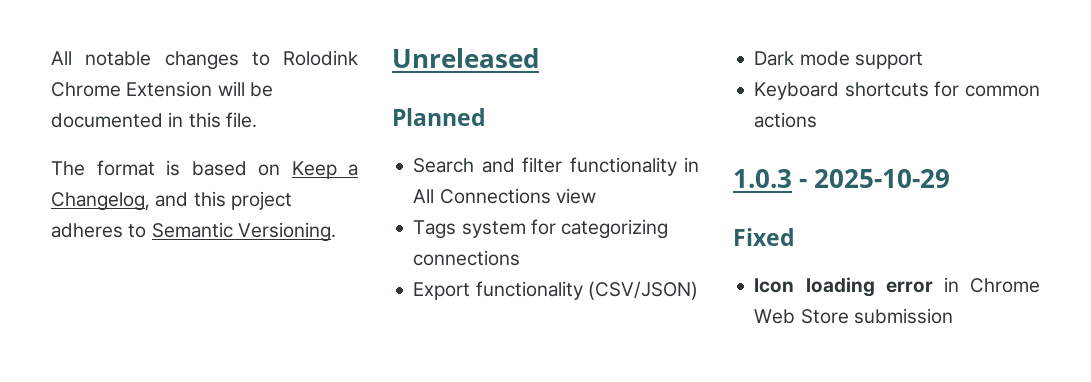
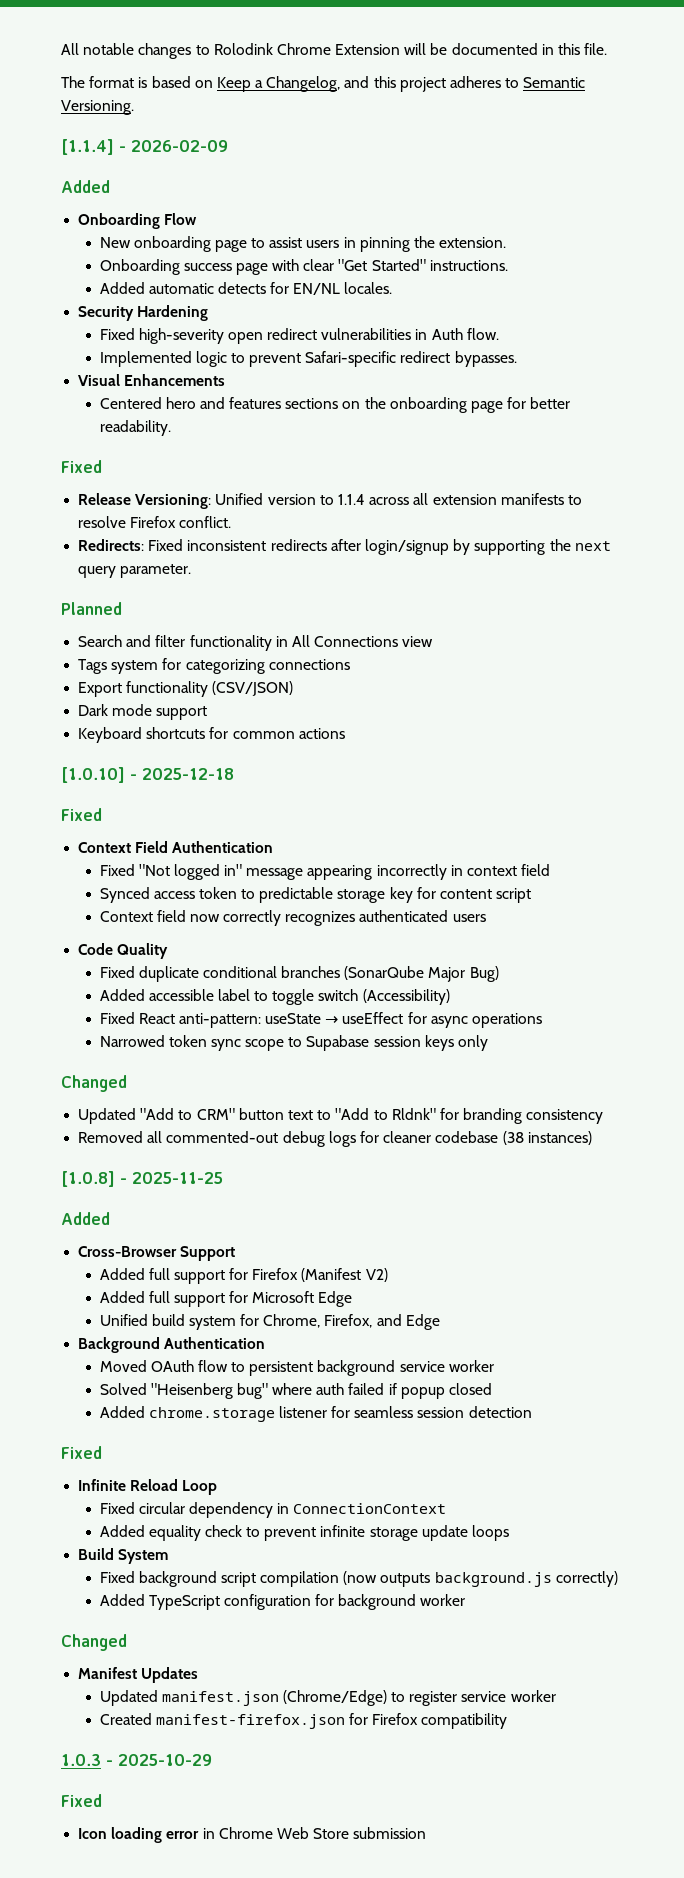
[392,48,539,68] Unreleased -> [61,139,228,155] [61,180,110,193] [78,213,198,229] [99,236,507,252] [99,259,508,275] [99,282,393,295] [78,305,209,321] [99,328,499,344] [99,351,517,367] [78,374,226,386] [99,397,571,413] [99,420,171,436] [61,460,102,473] [78,493,582,509] [78,516,232,528] [78,539,611,555] [78,564,192,578] [1.1.4] - 2026-02-09 // Added // Onboarding Flow // New onboarding page to assist users in pinning the extension. // Onboarding success page with clear "Get Started" instructions. // Added automatic detects for EN/NL locales. // Security Hardening // Fixed high-severity open redirect vulnerabilities in Auth flow. // Implemented logic to prevent Safari-specific redirect bypasses. // Visual Enhancements // Centered hero and features sections on the onboarding page for better readability. // Fixed // Release Versioning: Unified version to 1.1.4 across all extension manifests to resolve Firefox conflict. // Redirects: Fixed inconsistent redirects after login/signup by supporting the next query parameter.
(818, 120) none -> [61,767,234,783] [61,808,102,821] [78,841,274,853] [99,864,551,880] [99,887,532,903] [99,910,486,926] [78,943,169,959] [99,966,499,982] [99,989,450,1005] [99,1012,543,1028] [99,1035,489,1051] [61,1075,127,1092] [78,1108,604,1124] [78,1131,592,1147] [61,1171,223,1187] [61,1212,110,1225] [78,1246,236,1261] [99,1268,388,1284] [99,1291,353,1307] [99,1314,440,1330] [78,1337,266,1353] [99,1360,494,1376] [99,1383,493,1399] [99,1406,532,1422] [61,1446,102,1459] [78,1479,218,1495] [99,1502,447,1518] [99,1525,510,1541] [78,1548,169,1564] [99,1571,618,1587] [99,1594,466,1610] [61,1634,127,1651] [78,1667,199,1683] [99,1690,556,1706] [99,1713,508,1729] // [1.0.10] - 2025-12-18 // Fixed // Context Field Authentication // Fixed "Not logged in" message appearing incorrectly in context field // Synced access token to predictable storage key for content script // Context field now correctly recognizes authenticated users // Code Quality // Fixed duplicate conditional branches (SonarQube Major Bug) // Added accessible label to toggle switch (Accessibility) // Fixed React anti-pattern: useState → useEffect for async operations // Narrowed token sync scope to Supabase session keys only // Changed // Updated "Add to CRM" button text to "Add to Rldnk" for branding consistency // Removed all commented-out debug logs for cleaner codebase (38 instances) // [1.0.8] - 2025-11-25 // Added // Cross-Browser Support // Added full support for Firefox (Manifest V2) // Added full support for Microsoft Edge // Unified build system for Chrome, Firefox, and Edge // Background Authentication // Moved OAuth flow to persistent background service worker // Solved "Heisenberg bug" where auth failed if popup closed // Added chrome.storage listener for seamless session detection // Fixed // Infinite Reload Loop // Fixed circular dependency in ConnectionContext // Added equality check to prevent infinite storage update loops // Build System // Fixed background script compilation (now outputs background.js correctly) // Added TypeScript configuration for background worker // Changed // Manifest Updates // Updated manifest.json (Chrome/Edge) to register service worker // Created manifest-firefox.json for Firefox compatibility

